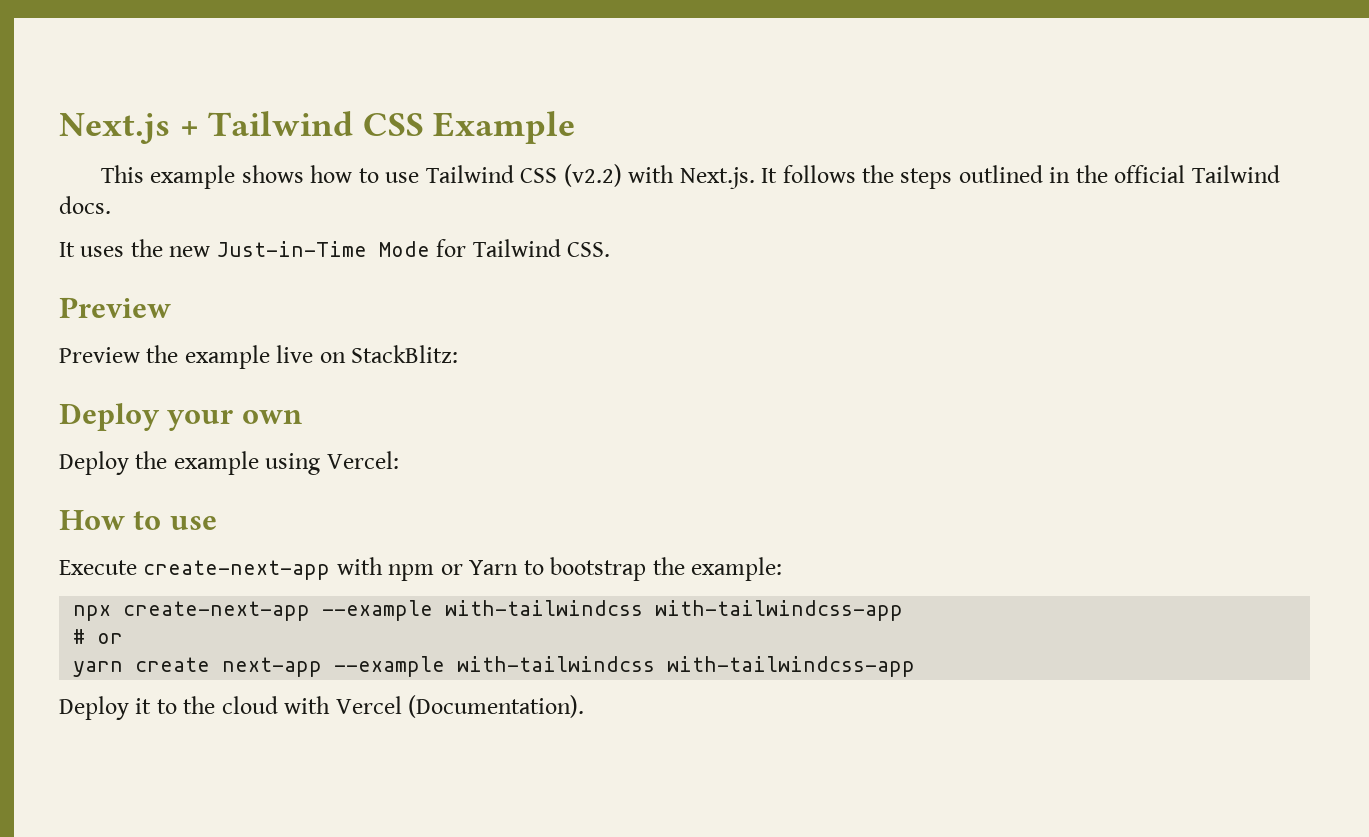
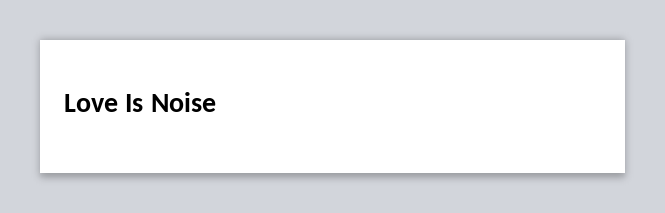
[59,111,576,144] [100,164,1280,189] [59,196,111,214] [59,239,611,257] [59,297,171,318] [59,345,459,369] [59,403,302,431] [59,451,399,475] [59,510,217,530] [59,557,783,581] [73,600,904,621] [73,629,124,644] [73,656,916,677] [59,695,585,720] Next.js + Tailwind CSS Example // This example shows how to use Tailwind CSS (v2.2) with Next.js. It follows the steps outlined in the official Tailwind docs. // It uses the new Just-in-Time Mode for Tailwind CSS. // Preview // Preview the example live on StackBlitz: // Deploy your own // Deploy the example using Vercel: // How to use // Execute create-next-app with npm or Yarn to bootstrap the example: // npx create-next-app --example with-tailwindcss with-tailwindcss-app // # or // yarn create next-app --example with-tailwindcss with-tailwindcss-app // Deploy it to the cloud with Vercel (Documentation). -> [64,92,216,112] Love Is Noise

